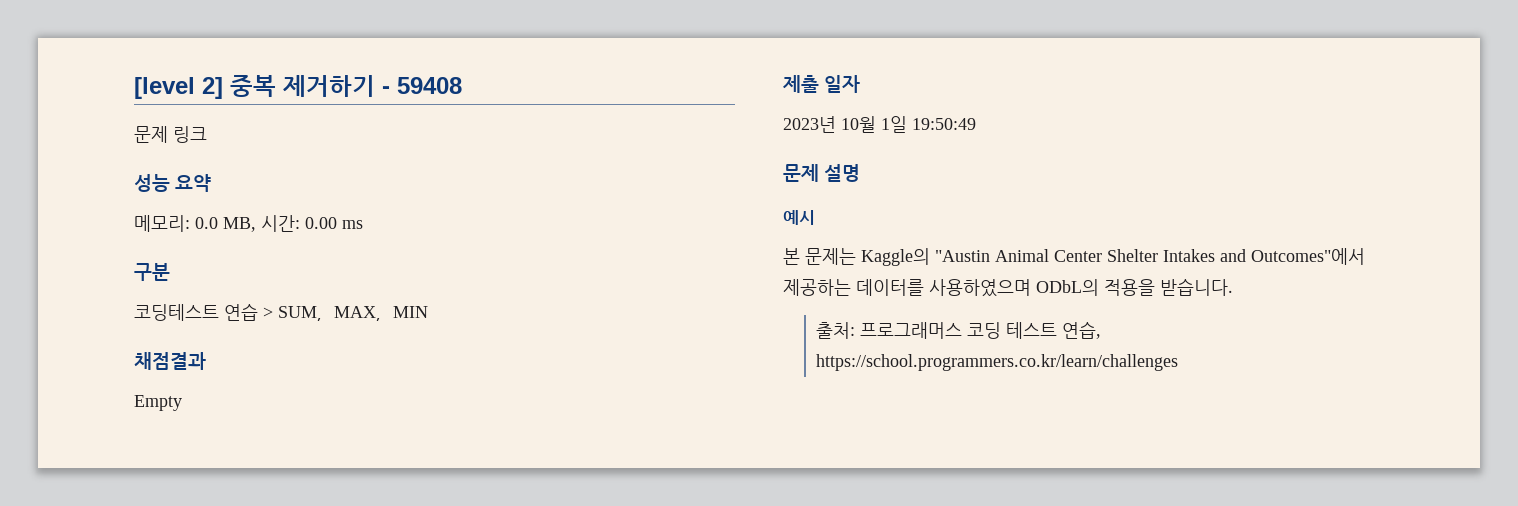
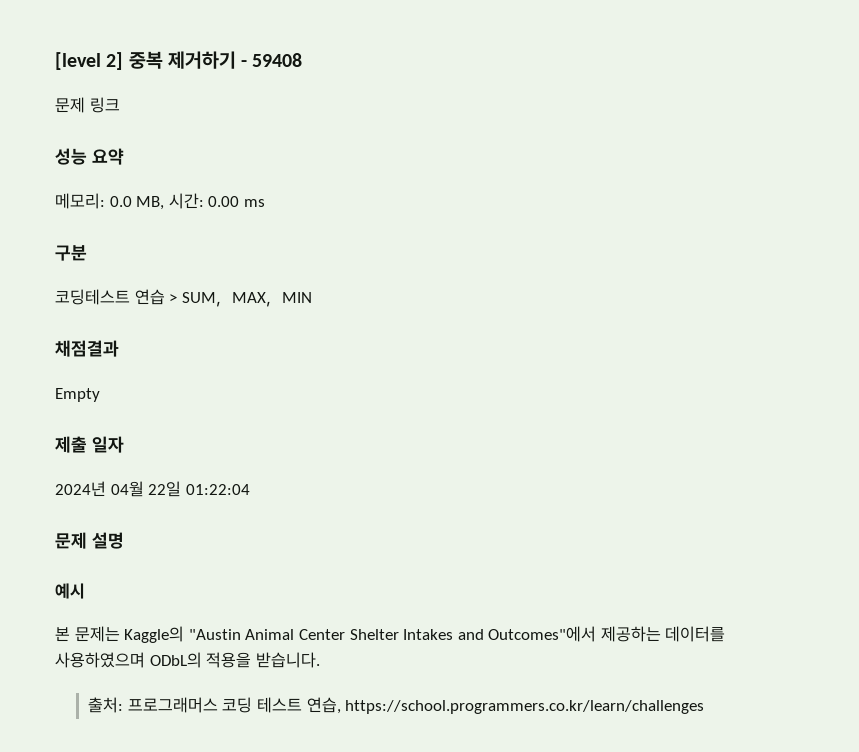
[783,116,976,133] 2023년 10월 1일 19:50:49 -> [55,481,250,497] 2024년 04월 22일 01:22:04

